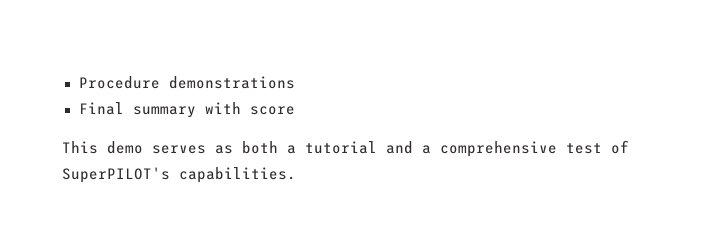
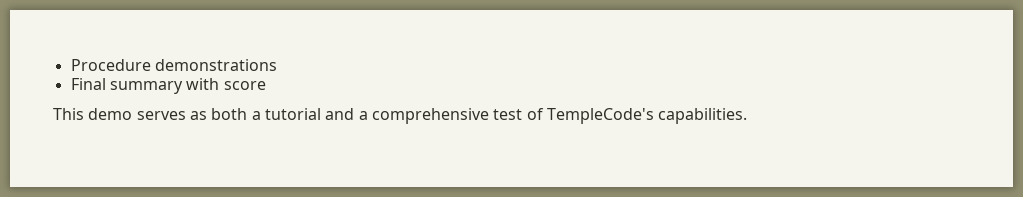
[62,167,170,183] SuperPILOT's -> [546,108,654,124] TempleCode's

